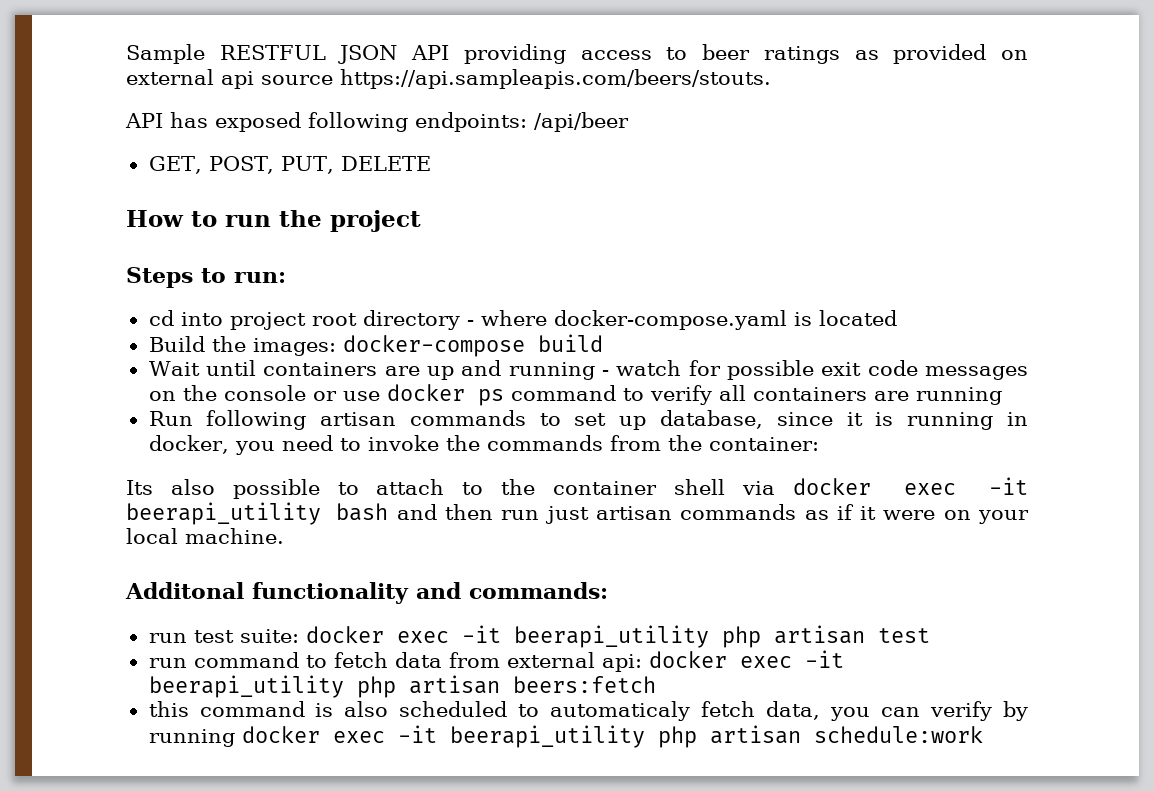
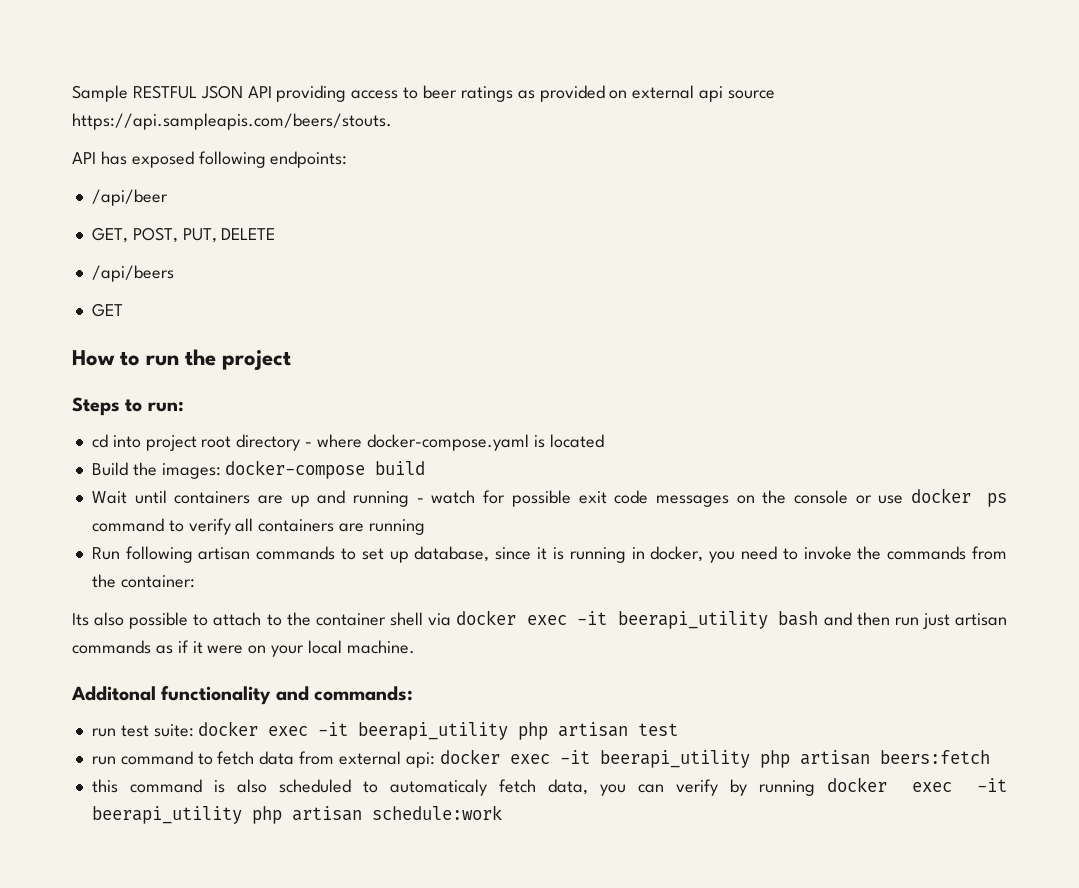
(527, 122) none -> (348, 159) //
(432, 163) none -> [91,265,174,282] [91,303,123,317] // /api/beers // GET

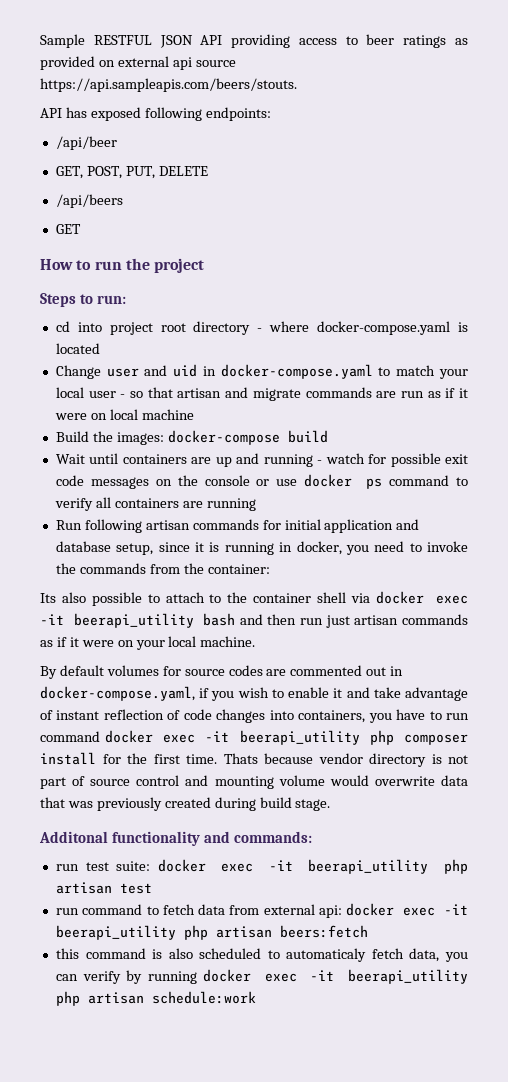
(604, 441) none -> [55,364,469,379] [55,387,468,401] [54,409,194,420] // Change user and uid in docker-compose.yaml to match your local user - so that artisan and migrate commands are run as if it were on local machine
[341,546,490,563] to set up database, -> [262,519,420,533] [55,541,154,555] for initial application and database setup,
(415, 647) none -> [40,665,404,679] [40,686,469,701] [40,709,469,723] [40,730,468,745] [40,752,468,767] [40,775,468,789] [40,797,331,811] // By default volumes for source codes are commented out in docker-compose.yaml, if you wish to enable it and take advantage of instant reflection of code changes into containers, you have to run command docker exec -it beerapi_utility php composer install for the first time. Thats because vendor directory is not part of source control and mounting volume would overwrite data that was previously created during build stage.

